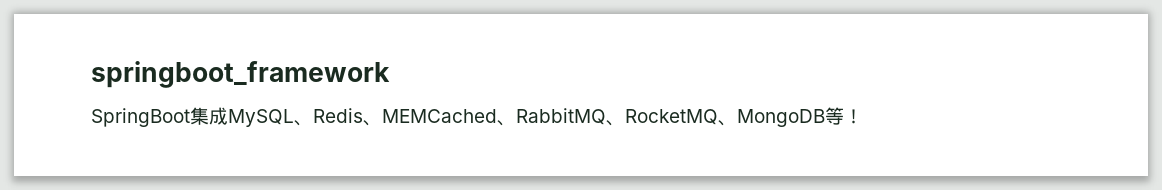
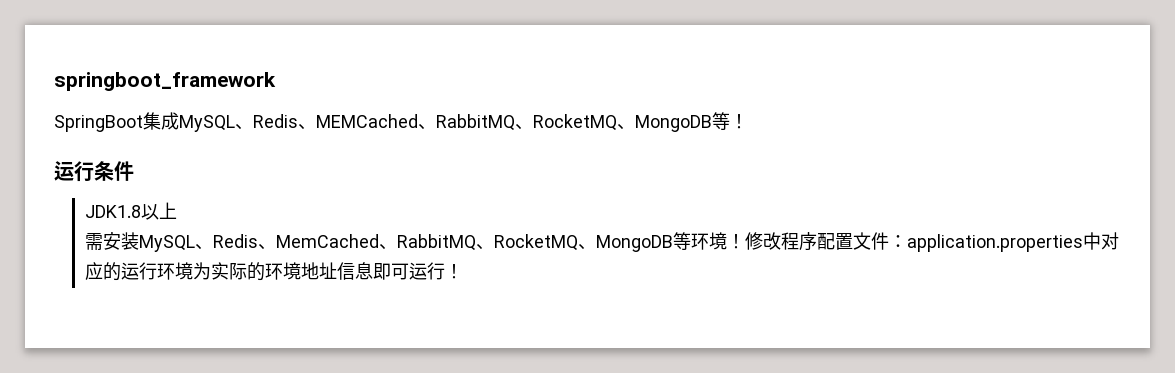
(863, 116) none -> [54,161,134,182] [84,202,177,220] [84,232,1119,252] [84,262,463,281] // 运行条件 // JDK1.8以上 // 需安装MySQL、Redis、MemCached、RabbitMQ、RocketMQ、MongoDB等环境！修改程序配置文件：application.properties中对应的运行环境为实际的环境地址信息即可运行！

